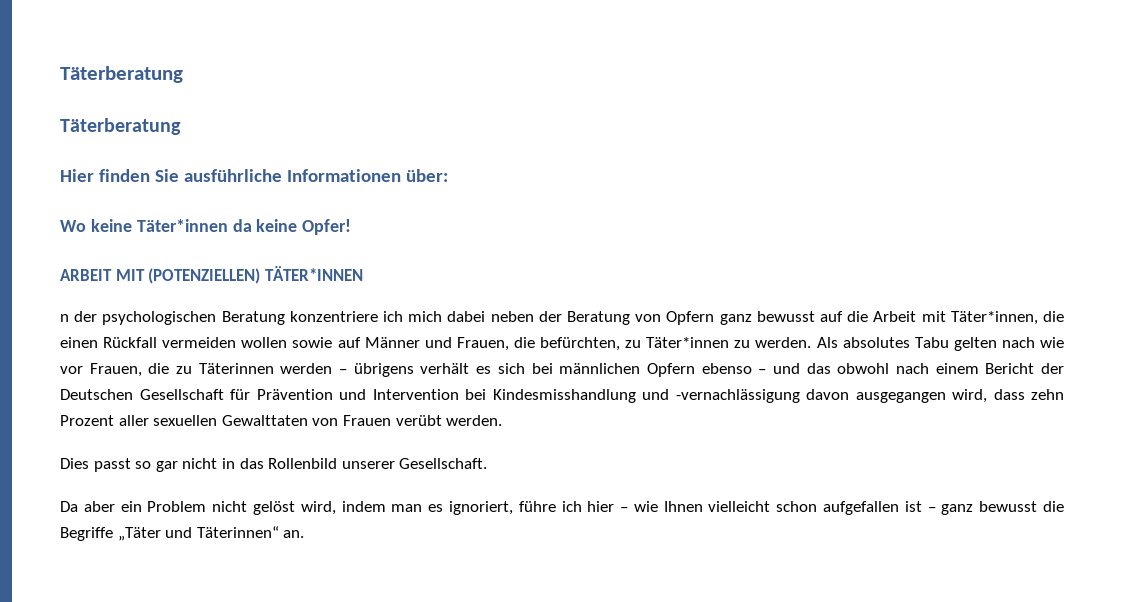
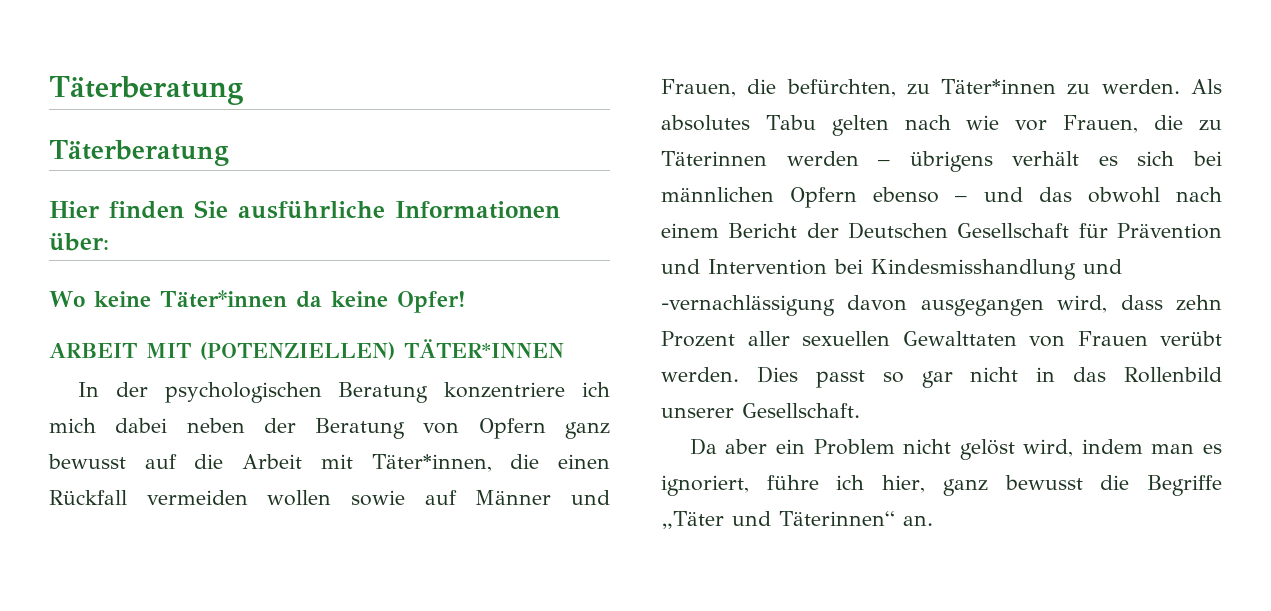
[60,314,69,322] n -> [77,382,99,397] In
(503, 420) // -> (739, 374) none
[587,501,936,515] hier – wie Ihnen vielleicht schon aufgefallen ist – -> [882,475,926,493] hier,

